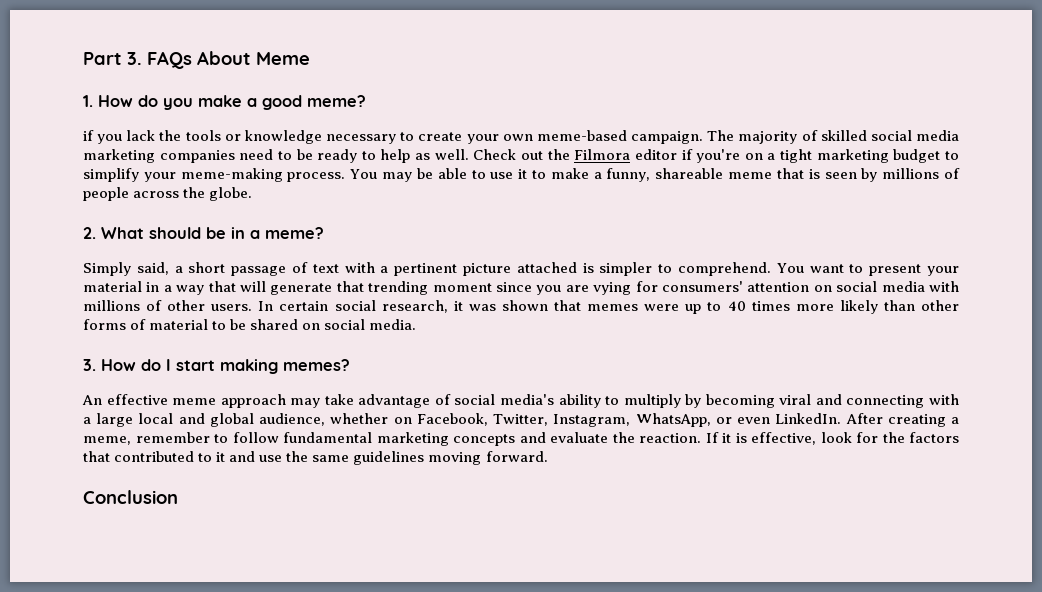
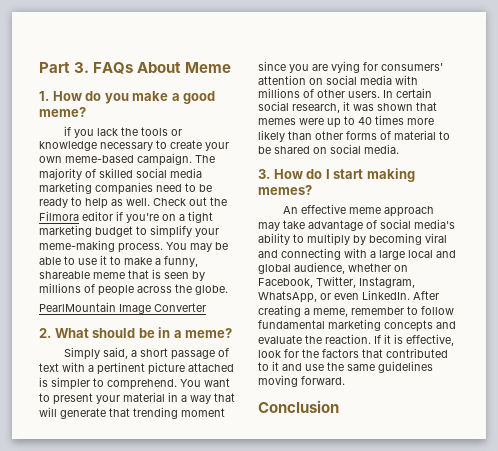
(253, 194) none -> [39,302,206,314] // PearlMountain Image Converter

